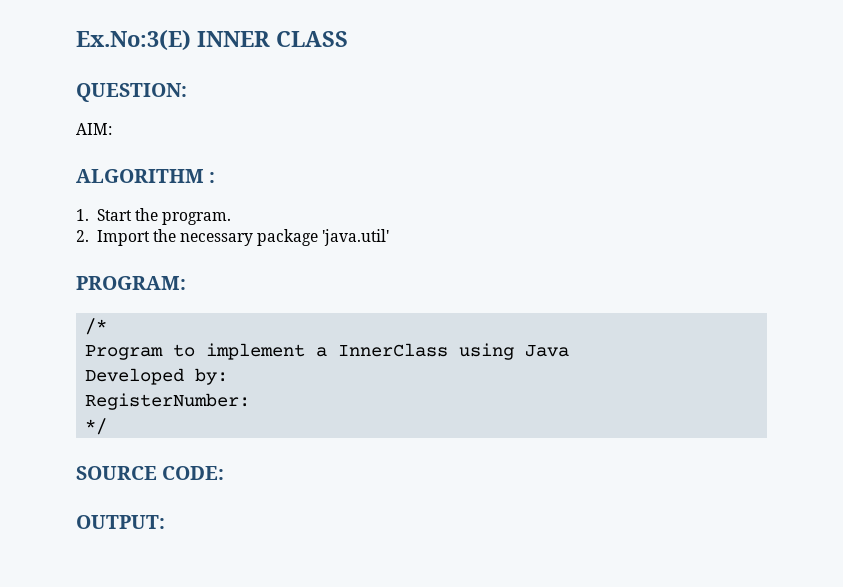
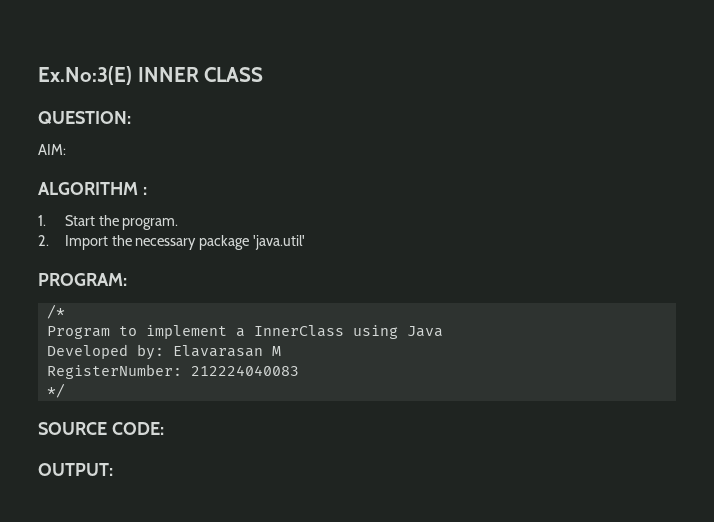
(229, 376) none -> [172,345,281,357] Elavarasan M
(251, 401) none -> [190,365,299,376] 212224040083

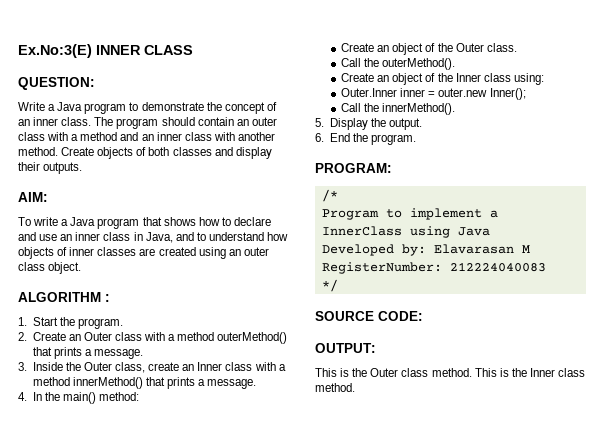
[38,144,66,155] AIM: -> [18,102,277,114] [18,117,277,129] [18,132,275,141] [18,147,272,159] [18,162,83,174] [18,192,48,202] [18,217,271,229] [18,232,289,243] [18,247,269,259] [18,262,82,274] Write a Java program to demonstrate the concept of an inner class. The program should contain an outer class with a method and an inner class with another method. Create objects of both classes and display their outputs. // AIM: // To write a Java program that shows how to declare and use an inner class in Java, and to understand how objects of inner classes are created using an outer class object.
[64,235,306,250] Import the necessary package 'java.util' -> [32,332,288,344] [32,347,144,359] [18,362,286,373] [32,377,257,389] [18,392,140,404] [341,43,517,55] [341,58,456,70] [341,73,544,85] [341,88,526,100] [341,103,456,115] [315,118,422,130] [315,133,416,145] Create an Outer class with a method outerMethod() that prints a message. // 3. Inside the Outer class, create an Inner class with a method innerMethod() that prints a message. // 4. In the main() method: // Create an object of the Outer class. // Call the outerMethod(). // Create an object of the Inner class using: // Outer.Inner inner = outer.new Inner(); // Call the innerMethod(). // 5. Display the output. // 6. End the program.
(113, 469) none -> [315,368,586,377] [315,383,355,392] // This is the Outer class method. This is the Inner class method.

